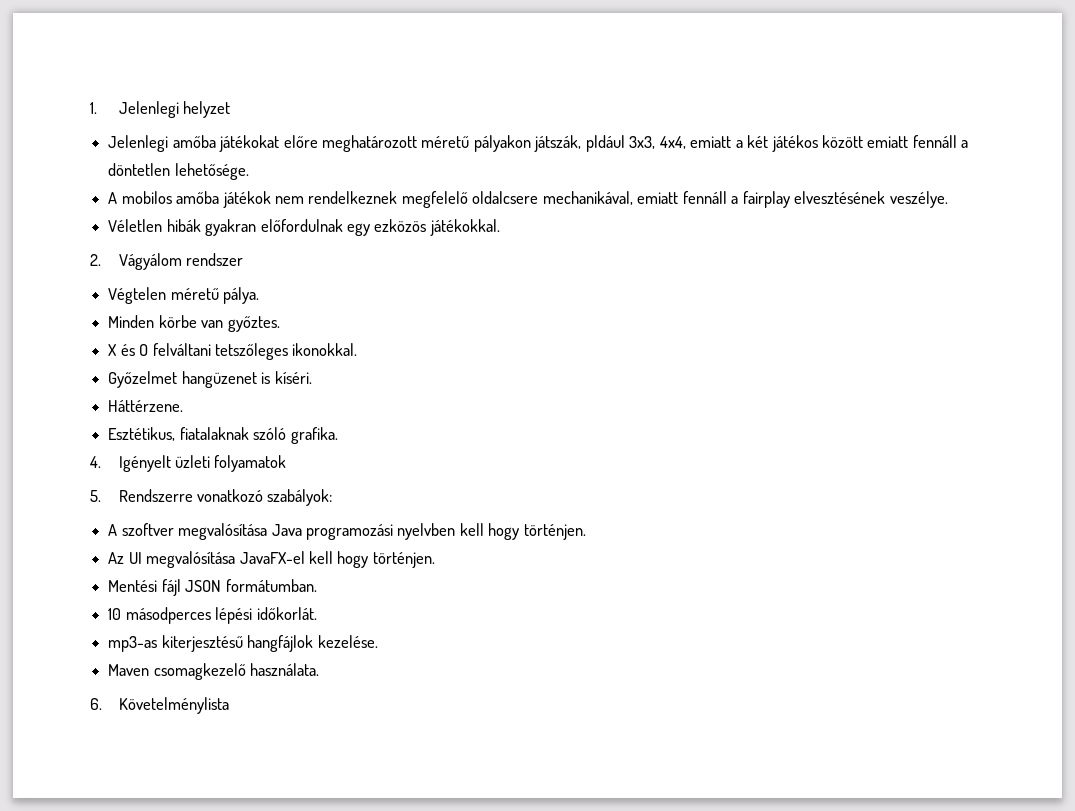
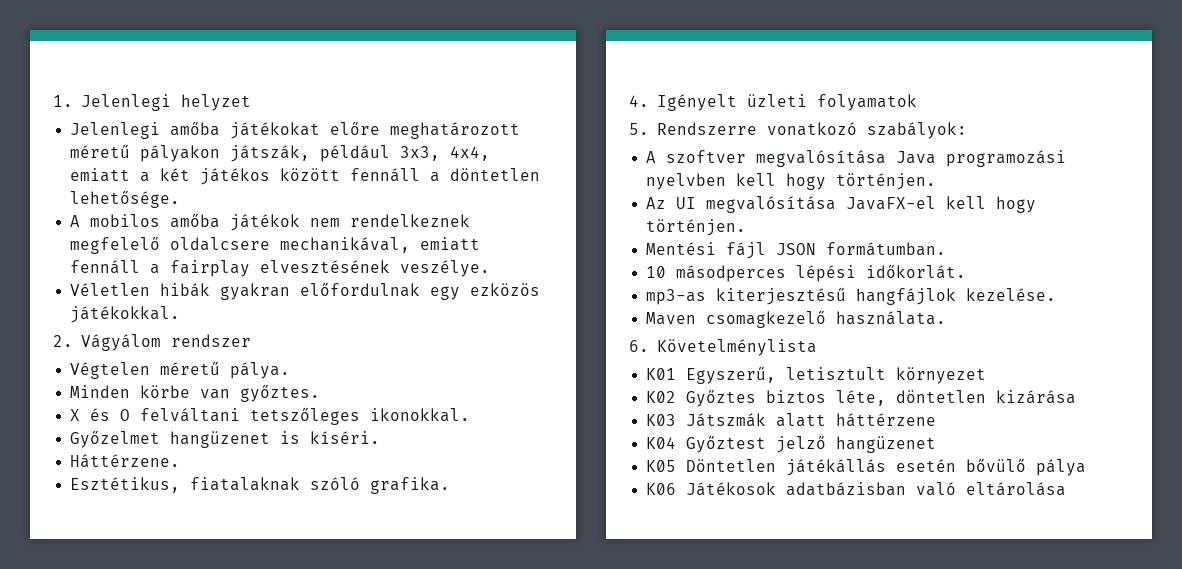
[585,135,625,152] pldául -> [320,145,391,162] például
[867,136,909,148] emiatt -> (341, 174) none
(229, 705) none -> [646,366,987,384] [646,389,1077,407] [646,413,937,427] [646,435,937,453] [646,458,1087,476] [646,482,1067,496] // K01 Egyszerű, letisztult környezet // K02 Győztes biztos léte, döntetlen kizárása // K03 Játszmák alatt háttérzene // K04 Győztest jelző hangüzenet // K05 Döntetlen játékállás esetén bővülő pálya // K06 Játékosok adatbázisban való eltárolása

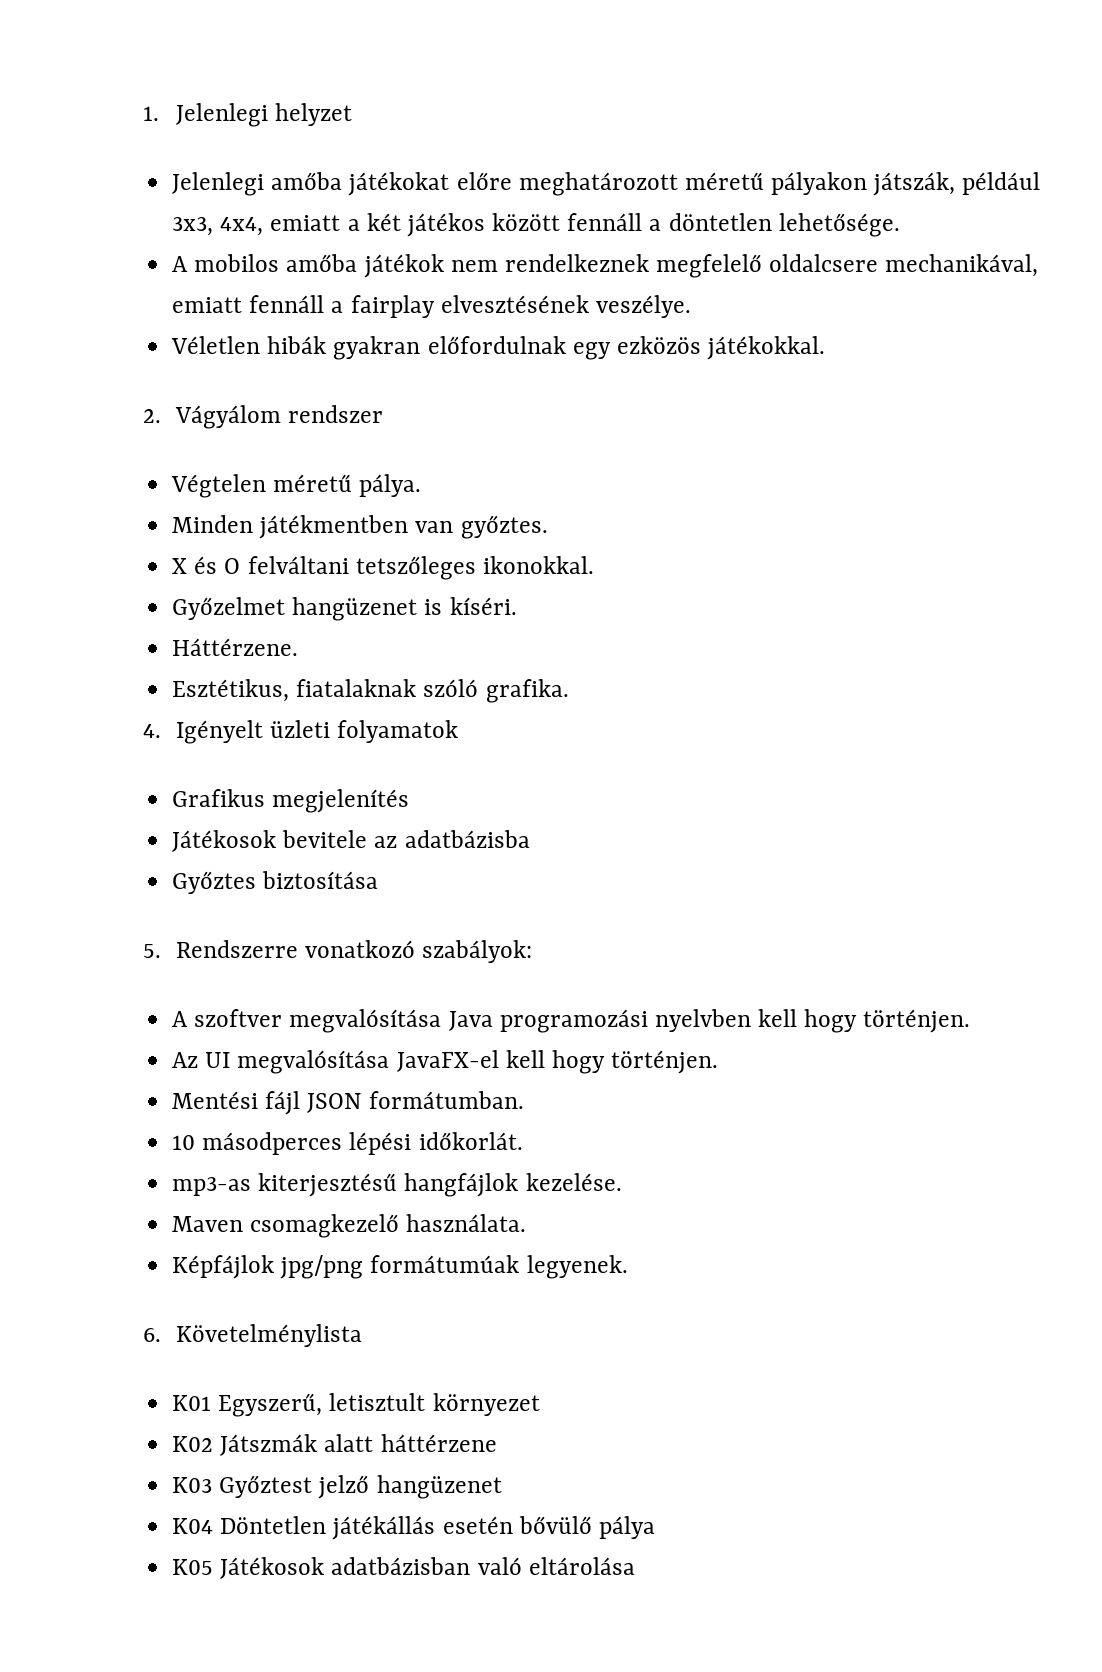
[140,385,191,398] körbe -> [259,515,409,539] játékmentben
(917, 102) none -> [172,789,410,813] [172,830,530,852] [172,871,379,894] // Grafikus megjelenítés // Játékosok bevitele az adatbázisba // Győztes biztosítása
(947, 318) none -> [172,1255,628,1279] // Képfájlok jpg/png formátumúak legyenek.
[686,389,1077,407] [646,414,677,426] Győztes biztos léte, döntetlen kizárása // K03 -> (214, 1444) none
[646,437,677,449] K04 -> [172,1477,213,1493] K03
[646,460,677,472] K05 -> [172,1518,214,1534] K04
[646,483,677,495] K06 -> [172,1559,214,1575] K05

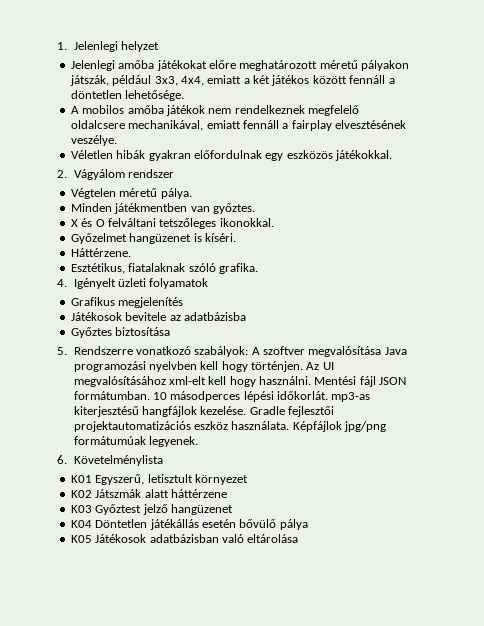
[616,336,701,354] ezközös -> [286,150,333,159] eszközös
(533, 951) // -> (249, 351) none
(971, 1021) // -> (304, 366) none
[237,1050,719,1074] megvalósítása JavaFX-el kell hogy történjen. // -> [73,376,312,387] megvalósításához xml-elt kell hogy használni.
(524, 1100) // -> (150, 395) none
(523, 1141) // -> (329, 395) none
[172,1214,400,1238] // Maven csomagkezelő -> [249,406,335,417] [73,421,228,432] Gradle fejlesztői projektautomatizációs eszköz
(527, 1223) // -> (290, 425) none

